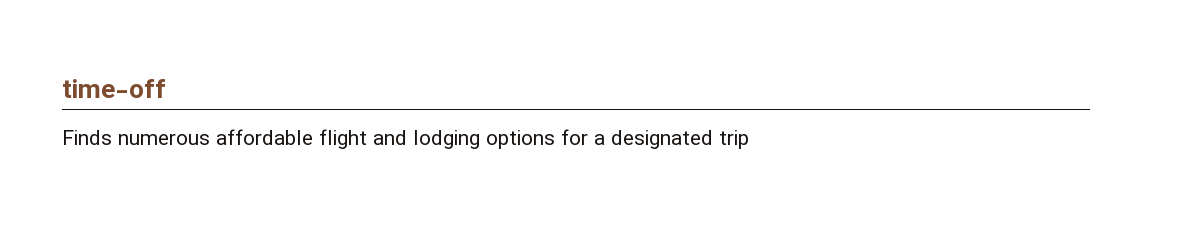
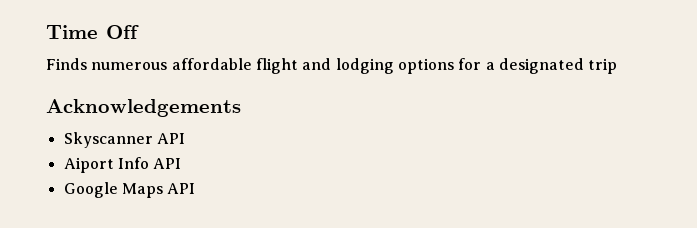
[62,79,166,98] time-off -> [46,25,139,39] Time Off
(749, 139) none -> [46,99,241,117] [63,132,185,148] [63,157,182,173] [63,182,196,198] // Acknowledgements // Skyscanner API // Aiport Info API // Google Maps API

